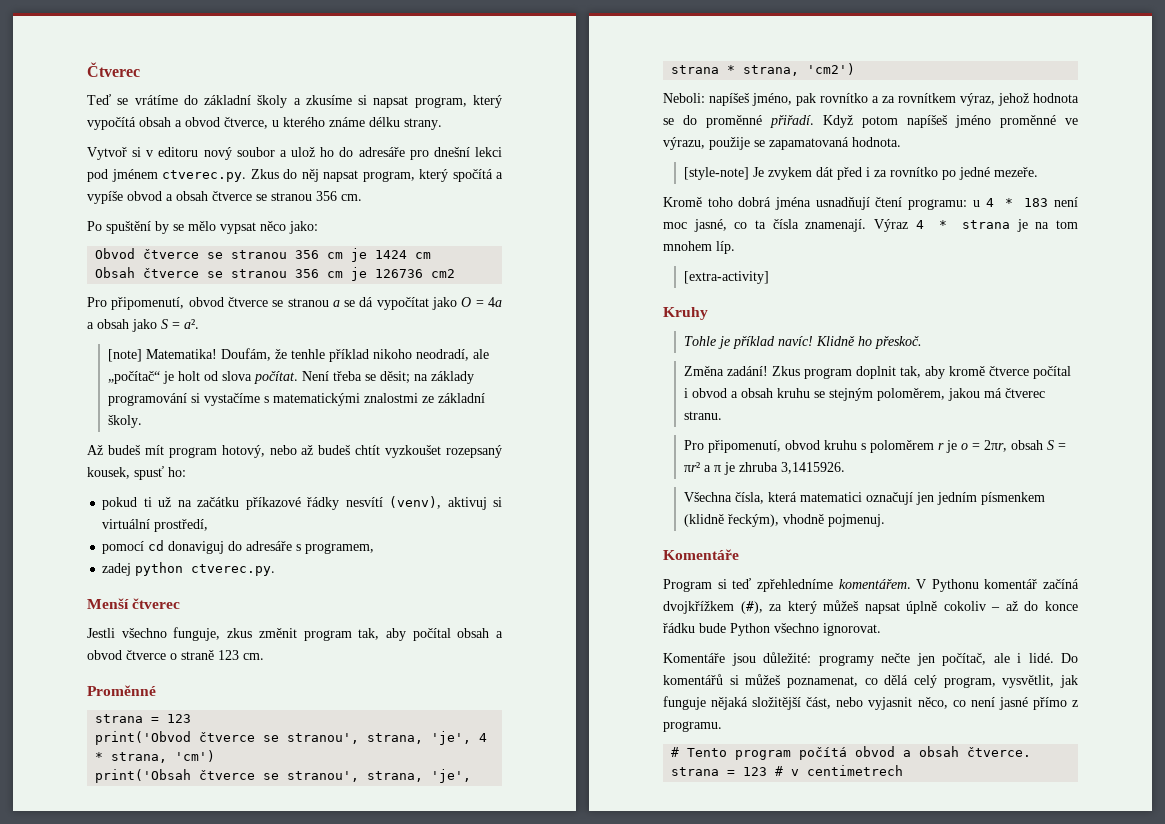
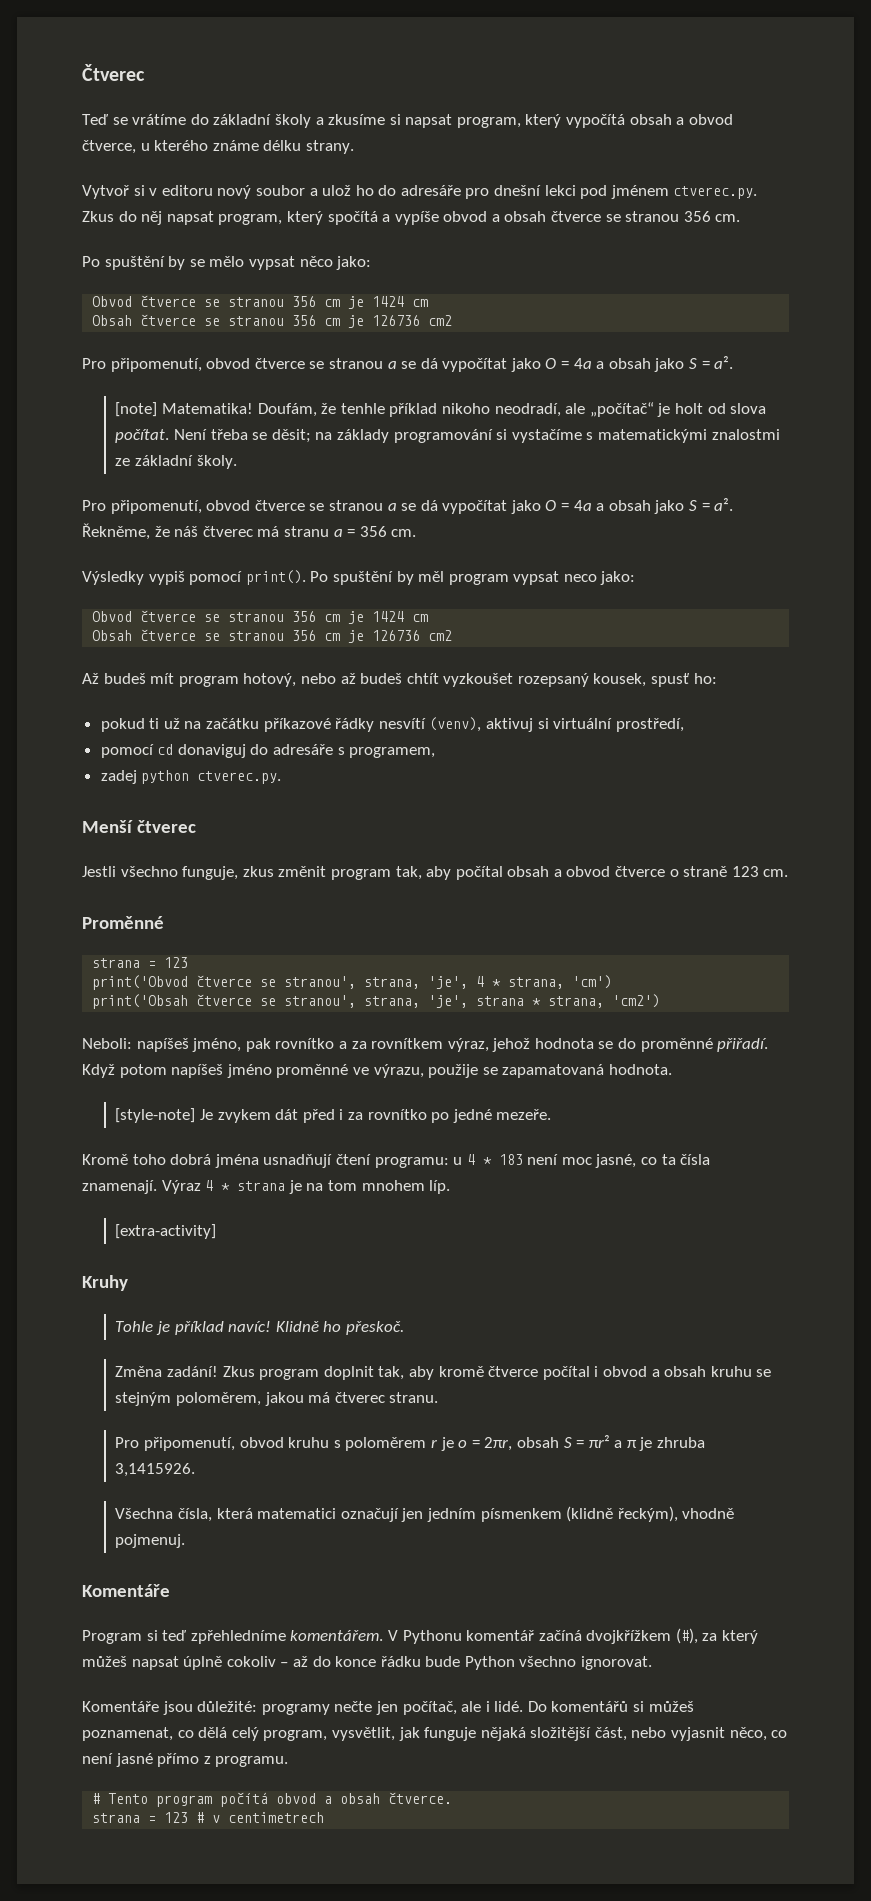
(142, 421) none -> [82,498,734,514] [82,523,417,540] [82,570,636,585] [92,610,429,624] [92,629,453,643] // Pro připomenutí, obvod čtverce se stranou a se dá vypočítat jako O = 4a a obsah jako S = a². Řekněme, že náš čtverec má stranu a = 356 cm. // Výsledky vypiš pomocí print(). Po spuštění by měl program vypsat neco jako: // Obvod čtverce se stranou 356 cm je 1424 cm // Obsah čtverce se stranou 356 cm je 126736 cm2

